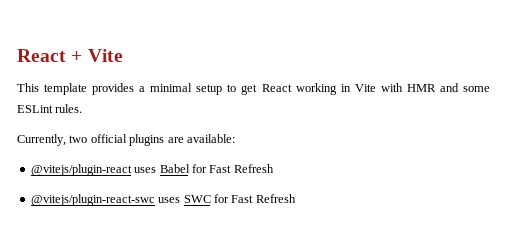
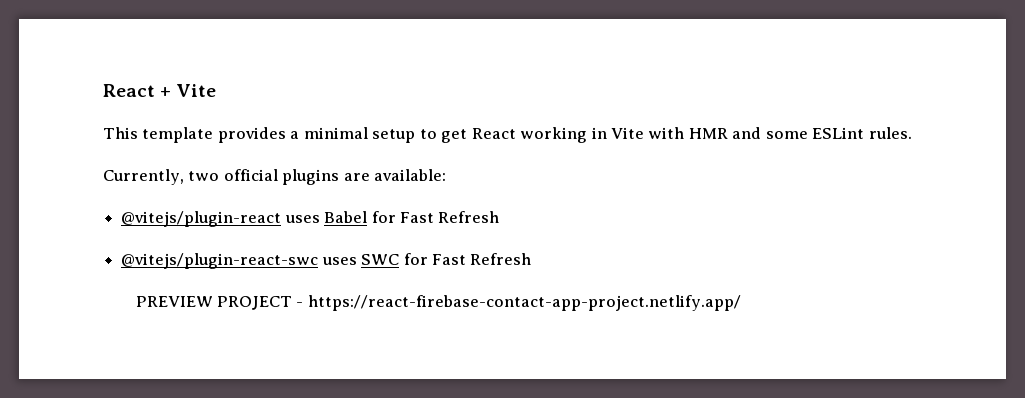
(296, 198) none -> [135,295,741,311] // PREVIEW PROJECT - https://react-firebase-contact-app-project.netlify.app/

